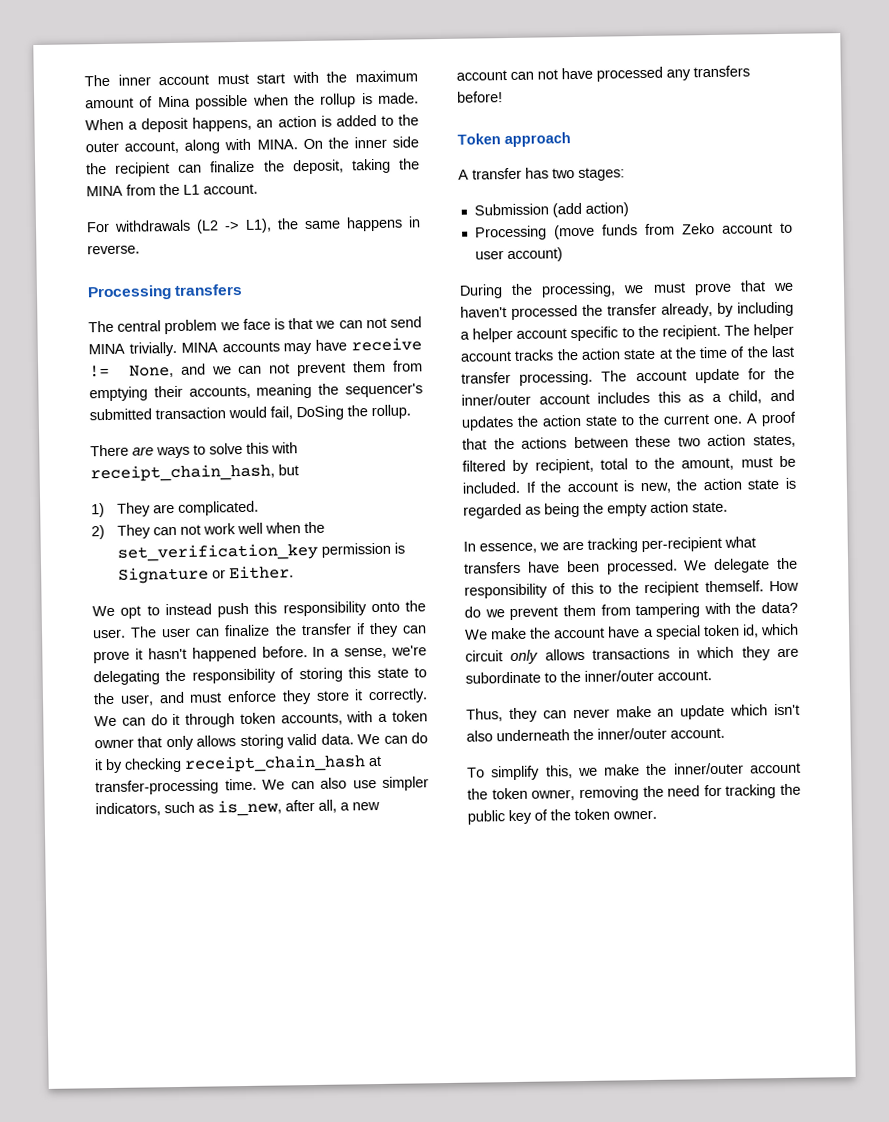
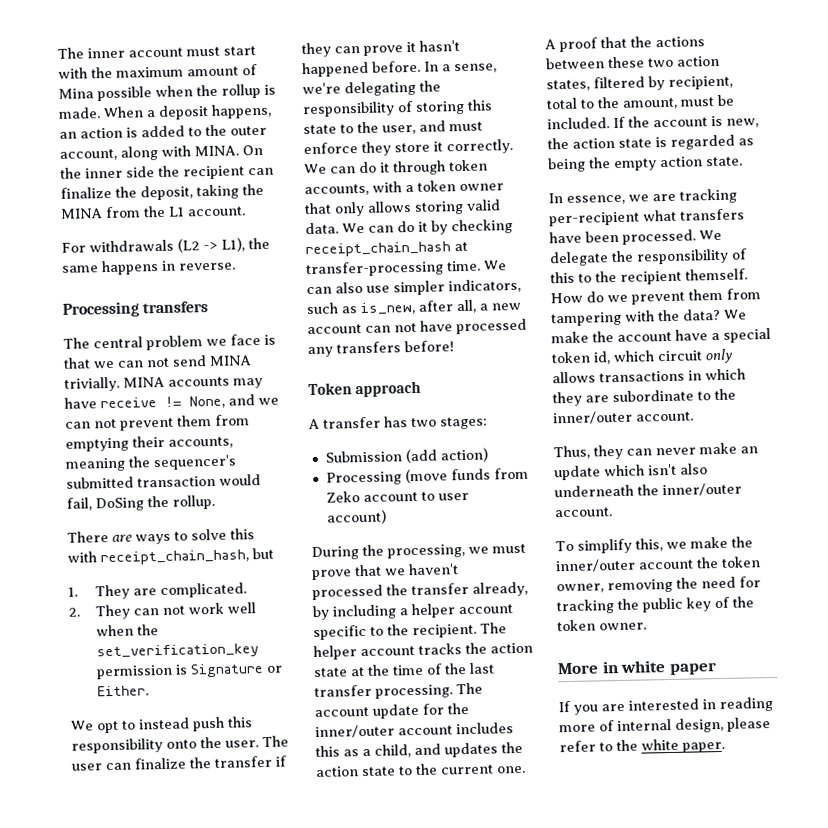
[91,503,105,518] 1) -> [68,586,78,597] 1.
[91,525,105,540] 2) -> [68,607,80,617] 2.
(657, 814) none -> [557,660,717,676] [558,696,773,715] [559,717,771,733] [559,738,725,753] // More in white paper // If you are interested in reading more of internal design, please refer to the white paper.

